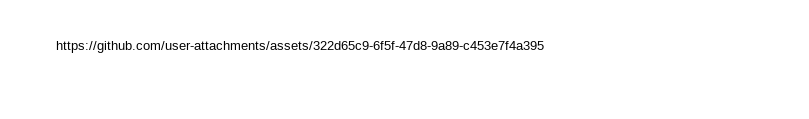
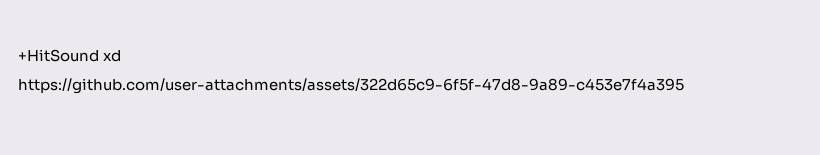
(56, 47) none -> [18,49,122,62] +HitSound xd //

